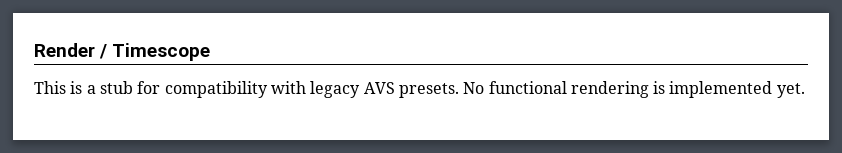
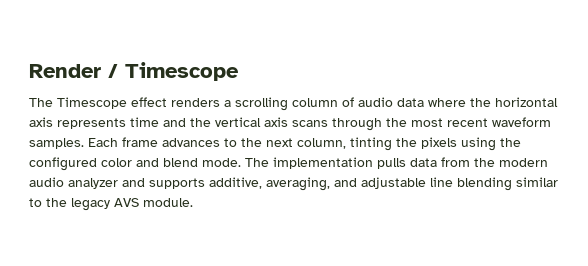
[34,81,805,98] This is a stub for compatibility with legacy AVS presets. No functional rendering is implemented yet. -> [29,97,558,111] [29,117,551,131] [29,137,521,151] [29,157,548,171] [29,177,558,191] [29,198,193,211] The Timescope effect renders a scrolling column of audio data where the horizontal axis represents time and the vertical axis scans through the most recent waveform samples. Each frame advances to the next column, tinting the pixels using the configured color and blend mode. The implementation pulls data from the modern audio analyzer and supports additive, averaging, and adjustable line blending similar to the legacy AVS module.

